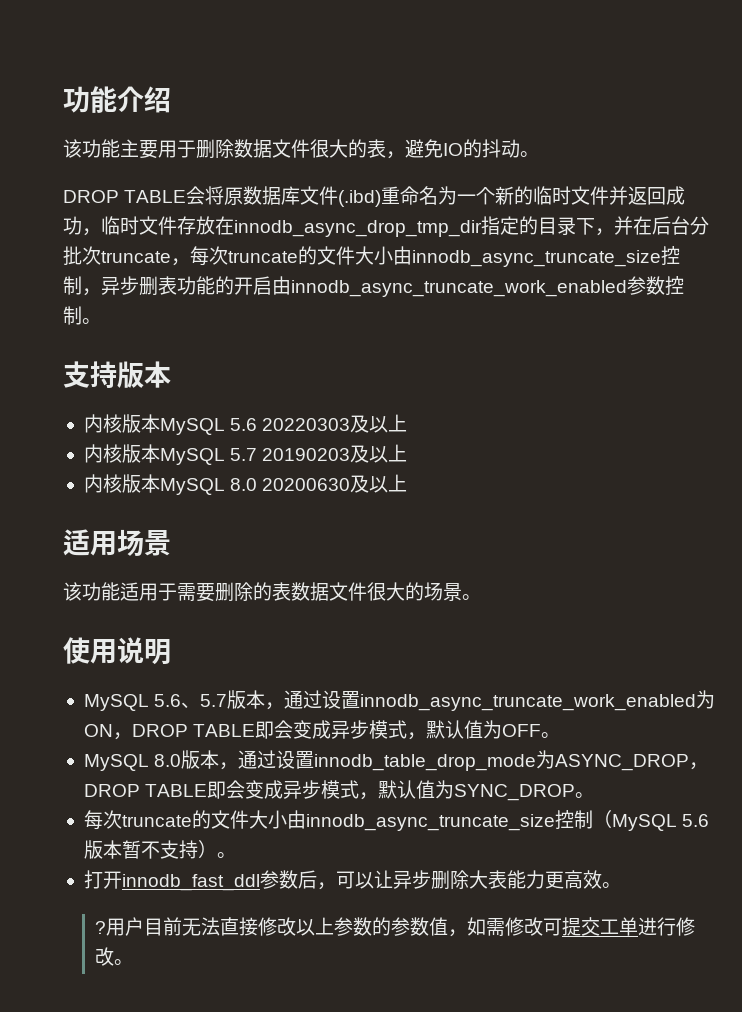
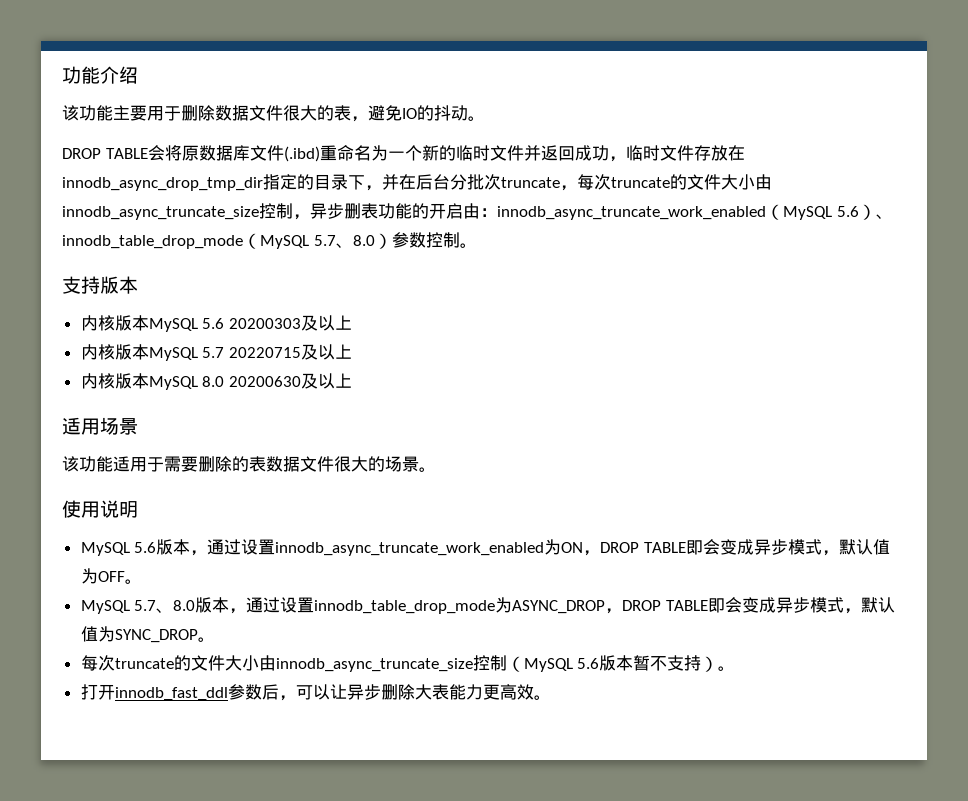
[291,280,627,297] innodb_async_truncate_work_enabled -> [480,204,893,220] [62,233,392,249] ：innodb_async_truncate_work_enabled（MySQL 5.6）、innodb_table_drop_mode（MySQL 5.7、8.0）
[262,418,351,431] 20220303 -> [228,318,301,329] 20200303
[262,448,351,461] 20190203 -> [228,347,301,358] 20220715
[181,694,228,708] 、5.7 -> (157, 547) none
(149, 762) none -> [134,600,174,613] 5.7、
[95,917,696,937] [95,947,134,966] // ?用户目前无法直接修改以上参数的参数值，如需修改可提交工单进行修改。 -> (551, 697) none

